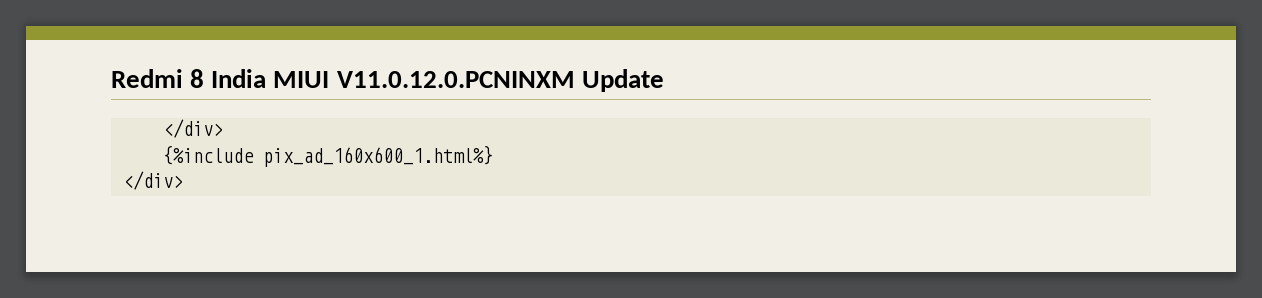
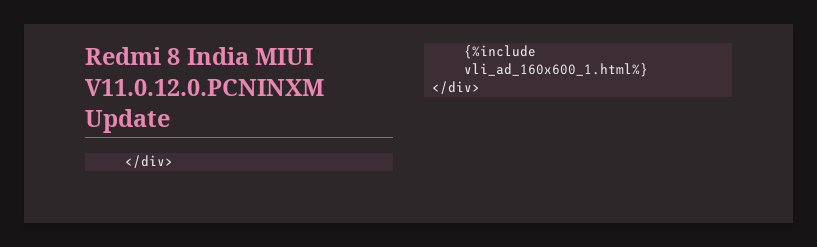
[263,145,494,167] pix_ad_160x600_1.html%} -> [463,63,648,77] vli_ad_160x600_1.html%}

